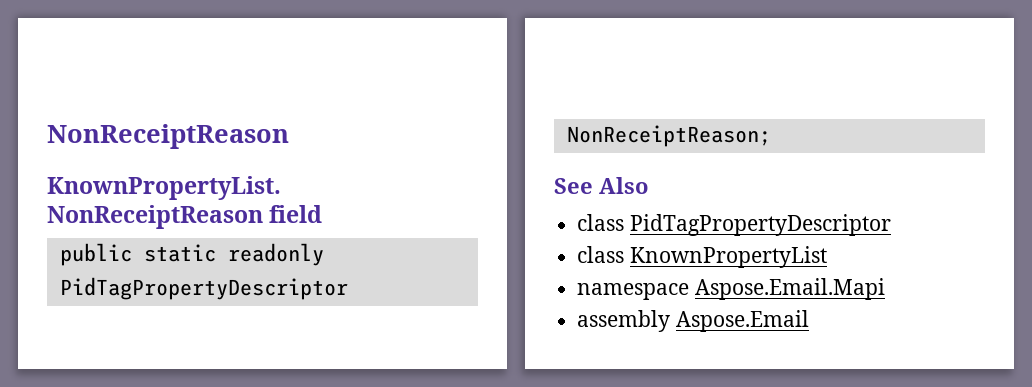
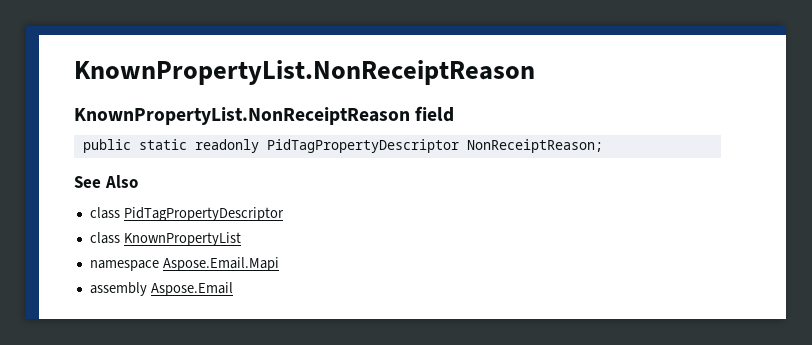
[47,124,289,149] NonReceiptReason -> [74,60,535,85] KnownPropertyList.NonReceiptReason

